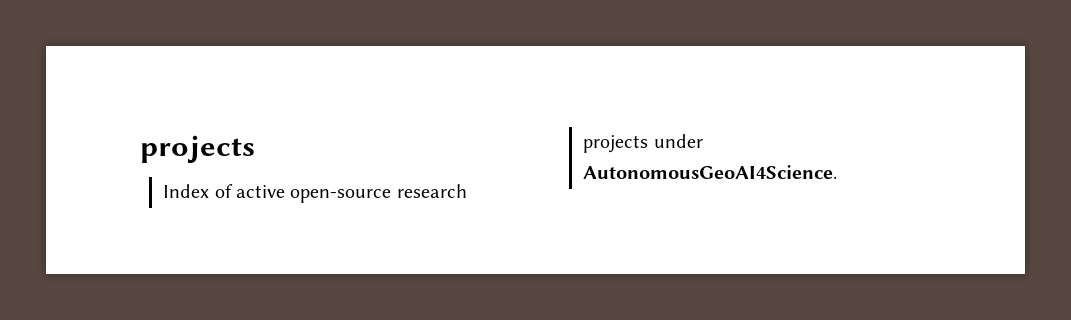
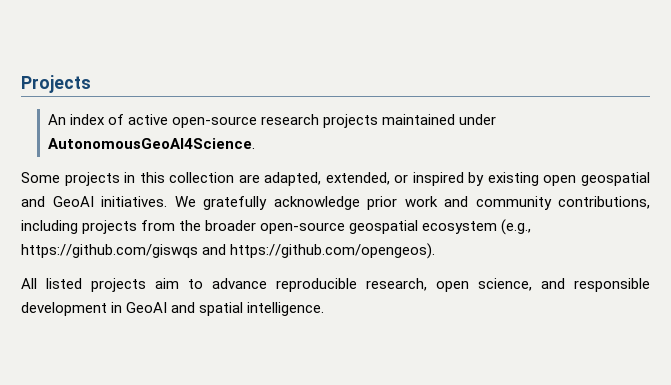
[140,135,255,163] [163,184,210,198] projects // Index -> [21,75,91,93] [47,114,105,125] Projects // An index
(649, 144) none -> [382,114,456,125] maintained
(838, 172) none -> [21,172,651,186] [21,196,650,210] [21,219,532,235] [21,243,436,259] [21,278,650,292] [21,302,325,316] // Some projects in this collection are adapted, extended, or inspired by existing open geospatial and GeoAI initiatives. We gratefully acknowledge prior work and community contributions, including projects from the broader open-source geospatial ecosystem (e.g., https://github.com/giswqs and https://github.com/opengeos). // All listed projects aim to advance reproducible research, open science, and responsible development in GeoAI and spatial intelligence.

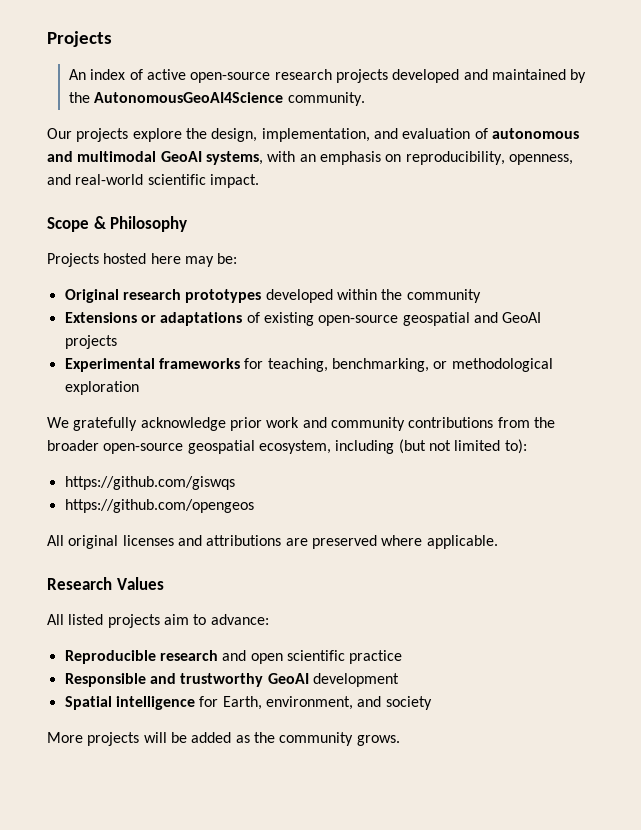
[382,114,497,125] [47,138,255,149] [21,172,651,186] [21,196,167,207] maintained under AutonomousGeoAI4Science. // Some projects in this collection are adapted, extended, or inspired by existing open geospatial and GeoAI initiatives. -> [392,69,587,83] [68,92,365,106] [47,128,579,142] [47,151,573,165] [47,174,259,188] [47,216,188,232] [47,253,238,267] [64,289,481,303] [64,312,542,326] [64,335,117,349] [64,358,553,372] [64,381,139,395] developed and maintained by the AutonomousGeoAI4Science community. // Our projects explore the design, implementation, and evaluation of autonomous and multimodal GeoAI systems, with an emphasis on reproducibility, openness, and real-world scientific impact. // Scope & Philosophy // Projects hosted here may be: // Original research prototypes developed within the community // Extensions or adaptations of existing open-source geospatial and GeoAI projects // Experimental frameworks for teaching, benchmarking, or methodological exploration //
[558,196,650,209] [21,220,138,234] contributions, including projects -> [408,417,494,428] contributions
[422,219,532,235] [21,243,436,259] ecosystem (e.g., https://github.com/giswqs and https://github.com/opengeos). -> [258,439,527,454] [64,476,235,490] [64,499,254,513] [47,535,498,549] [47,577,164,590] ecosystem, including (but not limited to): // https://github.com/giswqs // https://github.com/opengeos // All original licenses and attributions are preserved where applicable. // Research Values
[212,278,650,292] [21,302,325,316] advance reproducible research, open science, and responsible development in GeoAI and spatial intelligence. -> [210,614,269,625] [64,650,403,664] [64,673,399,687] [64,696,432,710] [47,732,400,746] advance: // Reproducible research and open scientific practice // Responsible and trustworthy GeoAI development // Spatial intelligence for Earth, environment, and society // More projects will be added as the community grows.

